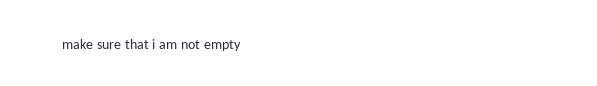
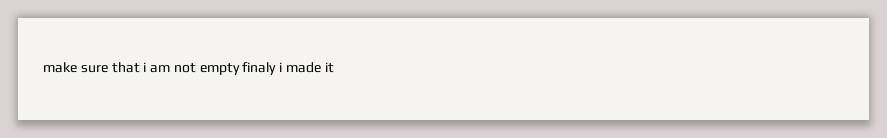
(241, 45) none -> [242,62,334,75] finaly i made it

